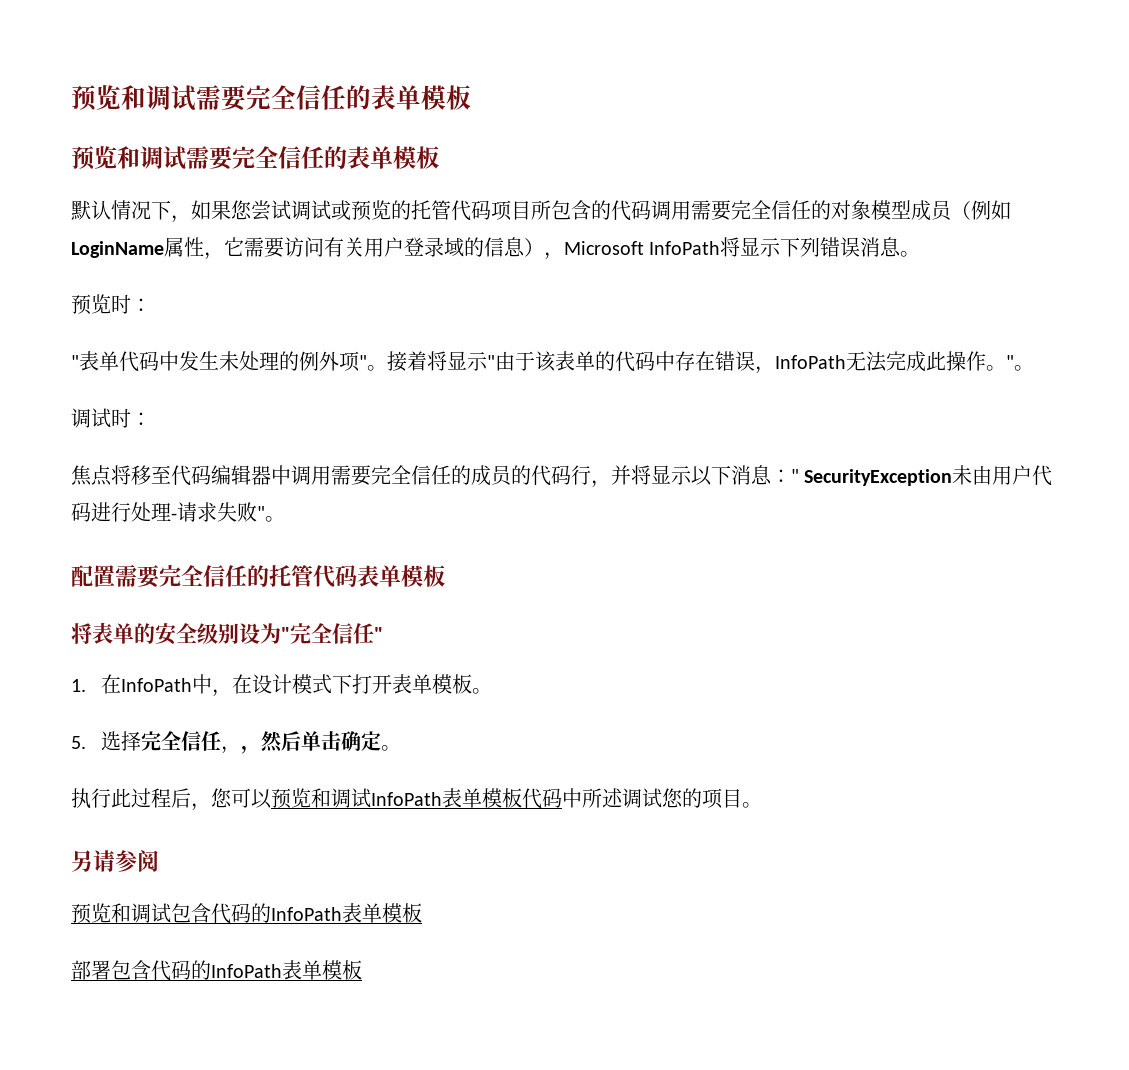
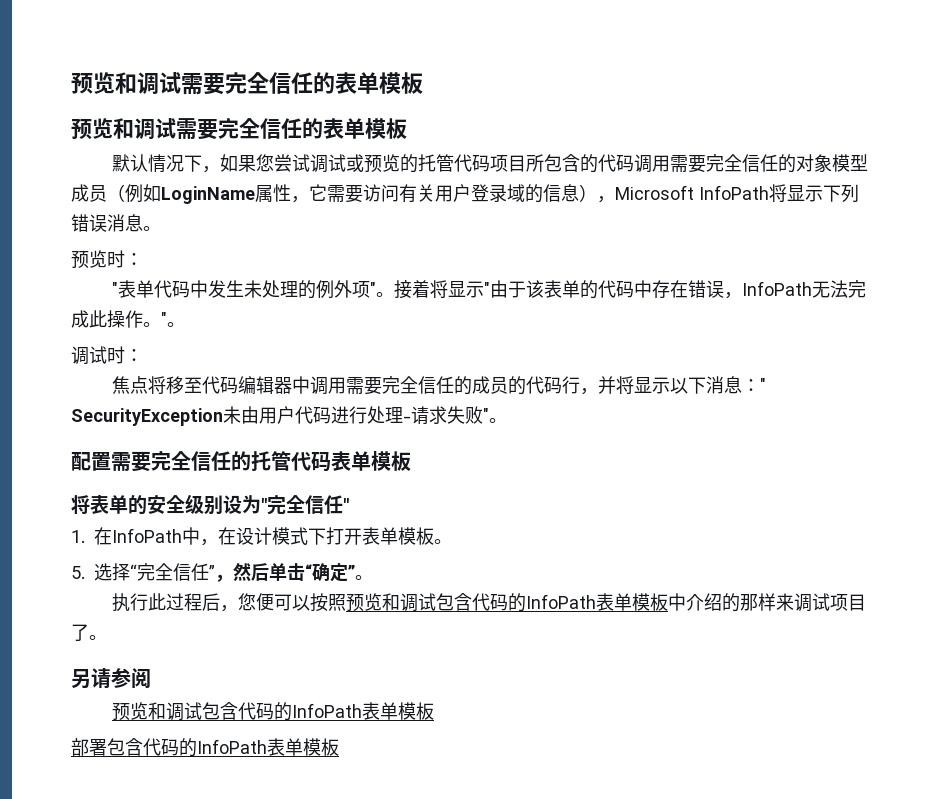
[141,731,242,754] 完全信任， -> [130,563,215,581] “完全信任”
[341,731,382,751] 确定 -> [305,563,355,582] “确定”
[231,788,742,809] 可以预览和调试InfoPath表单模板代码中所述调试您的项目 -> [256,593,867,612] [71,624,89,641] 便可以按照预览和调试包含代码的InfoPath表单模板中介绍的那样来调试项目了

